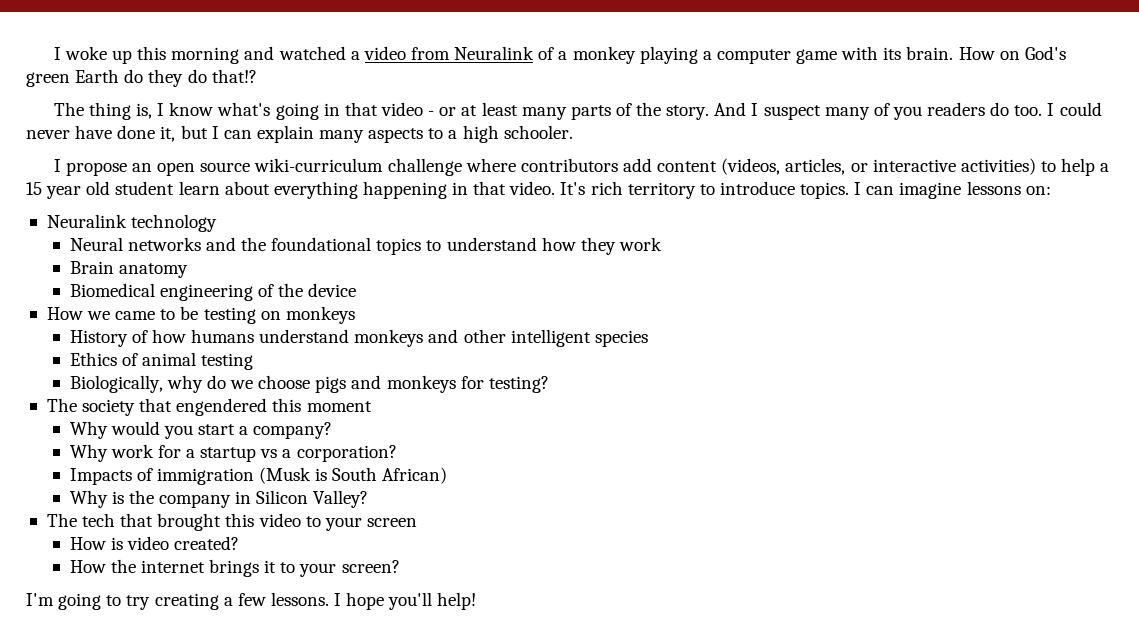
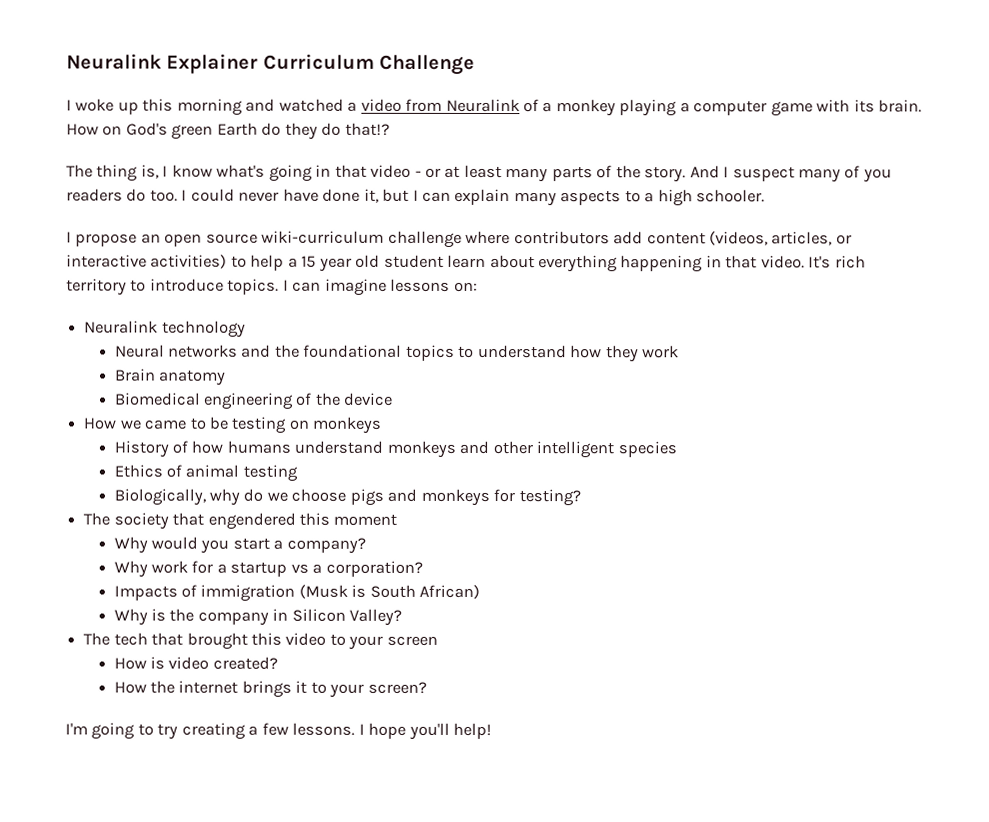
(53, 53) none -> [66,53,476,75] Neuralink Explainer Curriculum Challenge //

